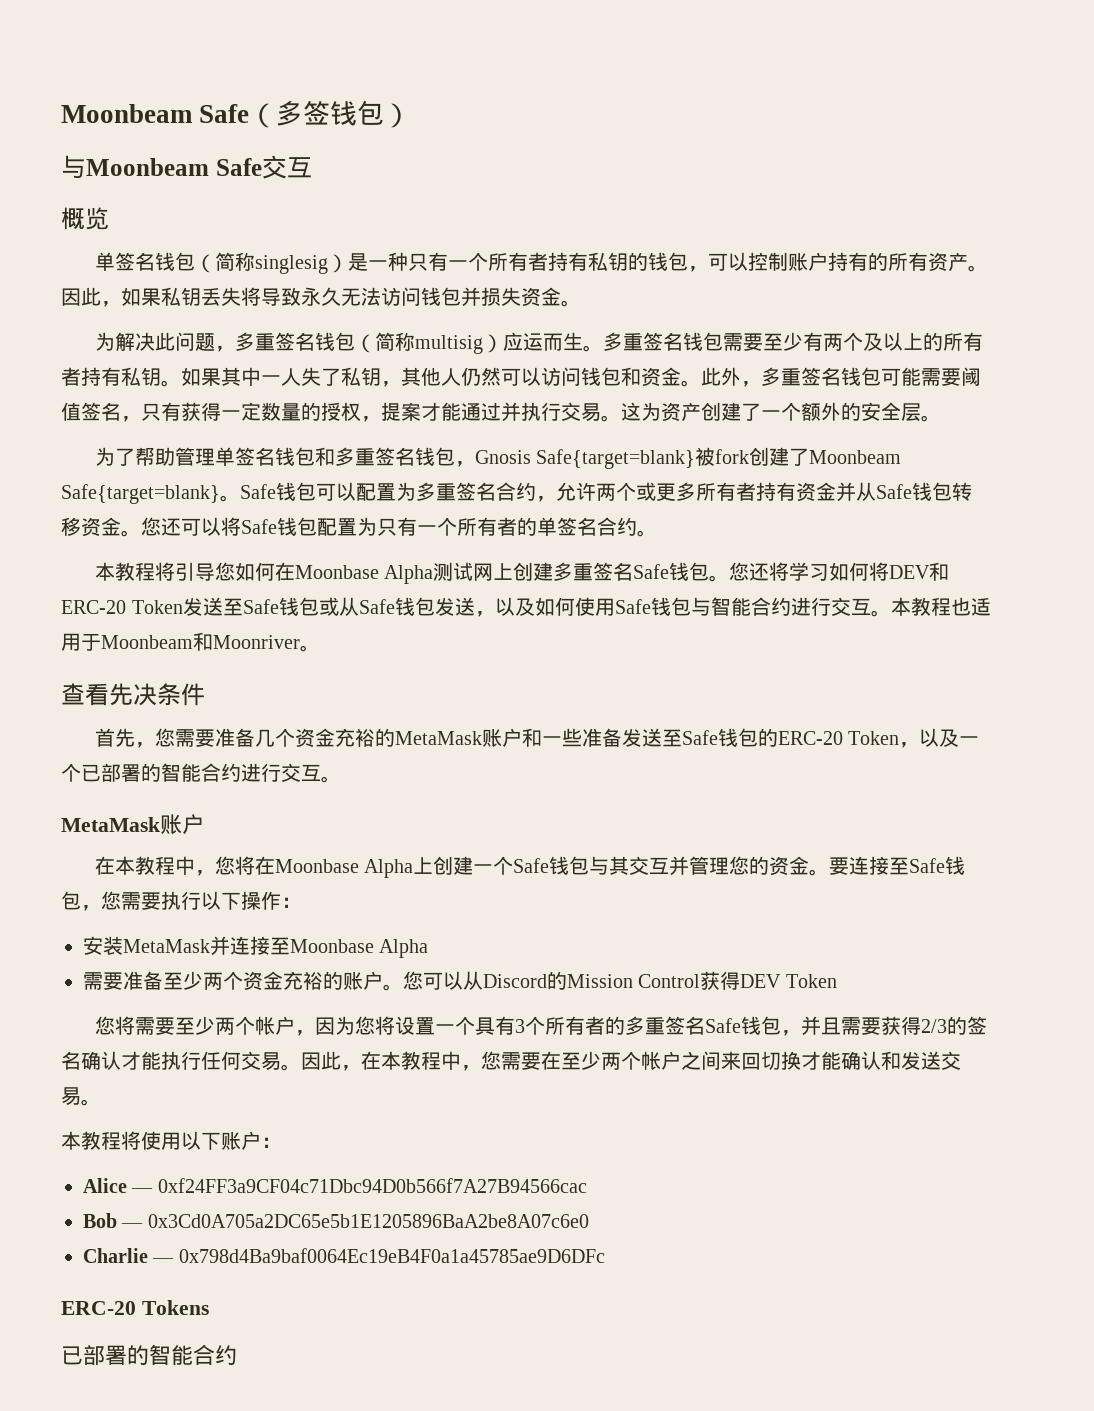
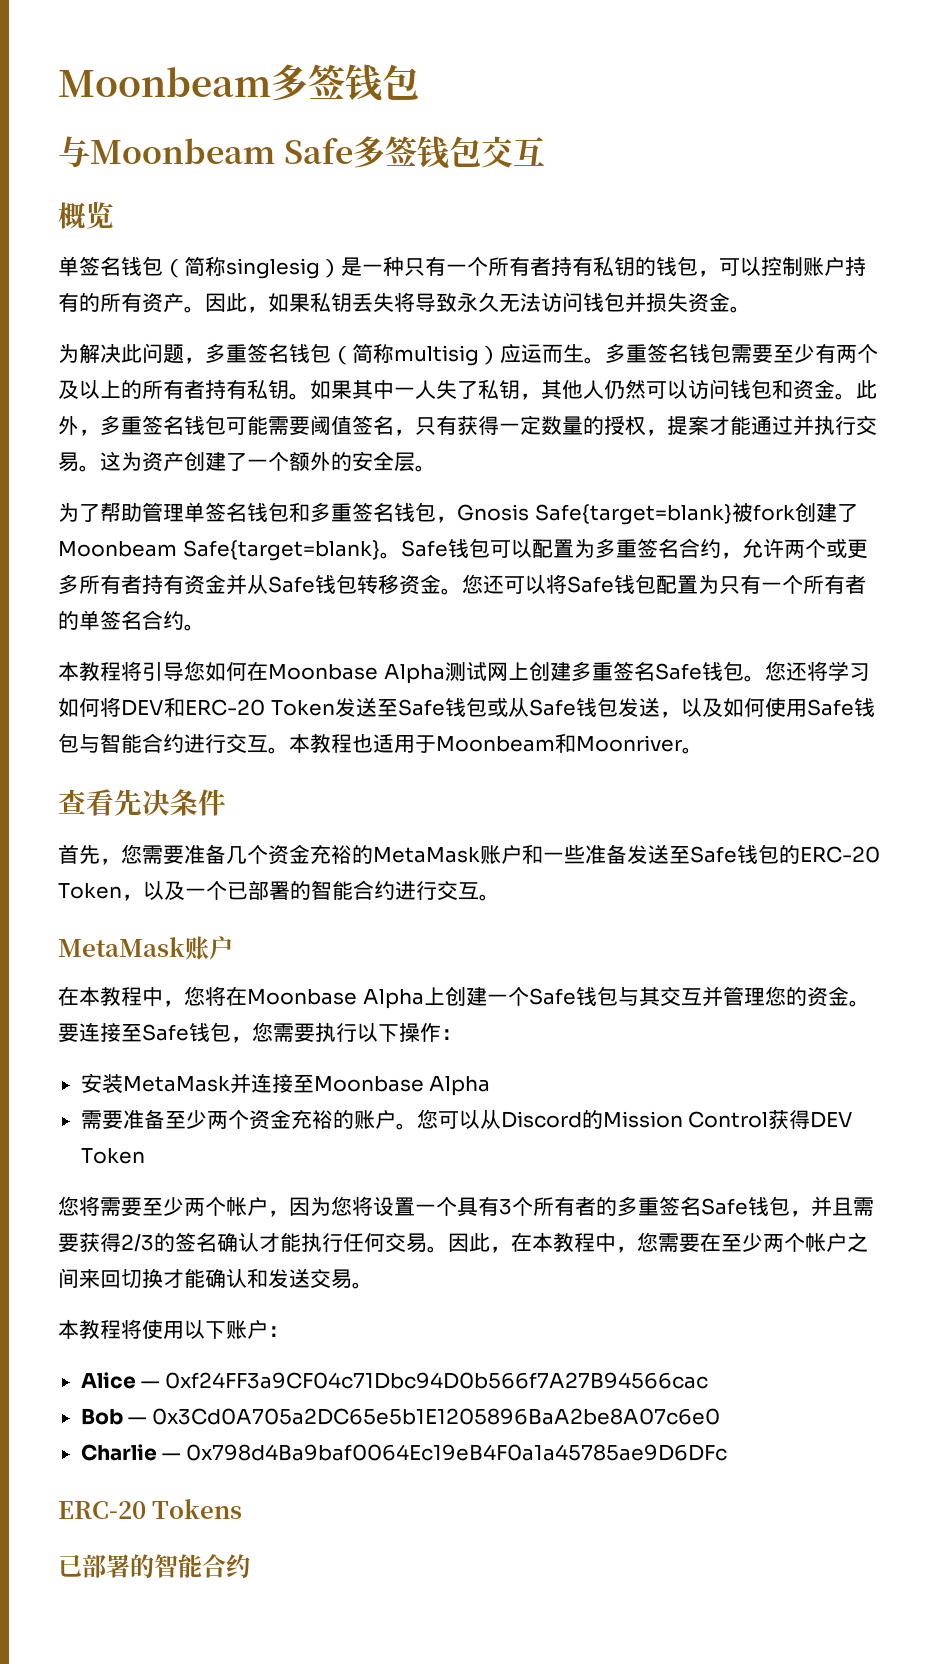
[61,100,412,128] Moonbeam Safe（多签钱包） -> [58,64,419,102] Moonbeam多签钱包
(262, 167) none -> [352,136,481,169] 多签钱包

